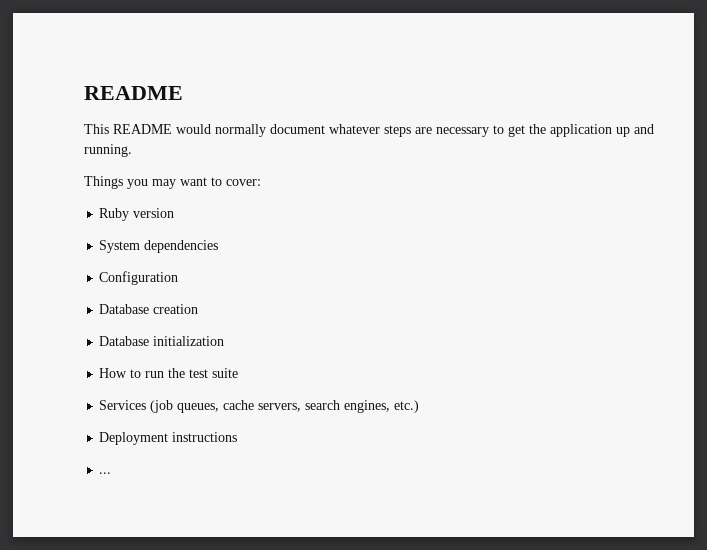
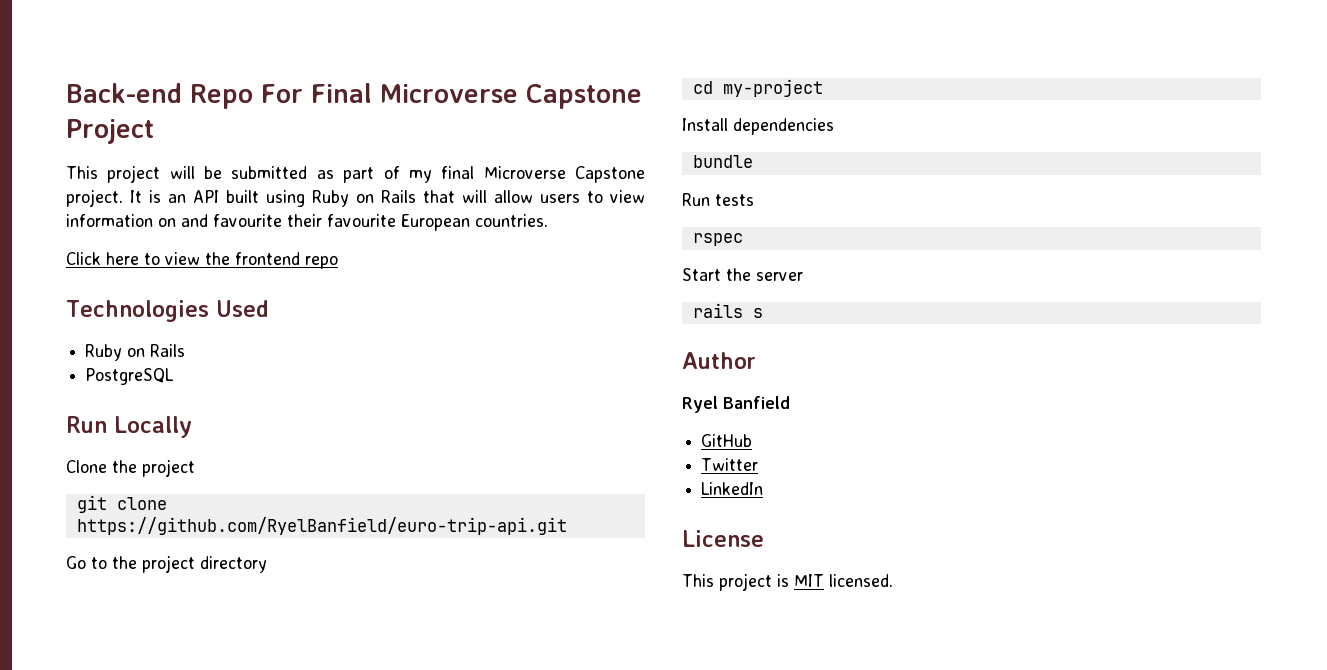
[84,86,183,100] [84,124,654,137] [84,144,132,157] [84,176,261,189] [99,208,175,221] [99,240,219,253] [99,271,179,285] [99,304,199,314] [99,336,225,346] [99,368,239,378] [99,400,420,413] [99,432,238,445] [99,472,112,474] README // This README would normally document whatever steps are necessary to get the application up and running. // Things you may want to cover: // Ruby version // System dependencies // Configuration // Database creation // Database initialization // How to run the test suite // Services (job queues, cache servers, search engines, etc.) // Deployment instructions // ... -> [66,83,642,109] [66,119,154,144] [66,165,646,183] [66,189,645,207] [66,214,548,231] [66,252,338,269] [66,300,269,322] [85,344,186,361] [85,368,175,385] [66,416,192,438] [66,459,195,477] [76,495,167,513] [76,517,567,535] [66,555,267,573] [692,79,823,97] [682,118,834,135] [692,155,753,168] [682,193,754,206] [692,233,743,246] [682,268,803,281] [692,303,763,318] [682,352,756,369] [682,396,790,413] [701,434,753,447] [701,458,759,471] [701,482,764,495] [682,530,764,547] [682,573,893,591] Back-end Repo For Final Microverse Capstone Project // This project will be submitted as part of my final Microverse Capstone project. It is an API built using Ruby on Rails that will allow users to view information on and favourite their favourite European countries. // Click here to view the frontend repo // Technologies Used // Ruby on Rails // PostgreSQL // Run Locally // Clone the project // git clone https://github.com/RyelBanfield/euro-trip-api.git // Go to the project directory // cd my-project // Install dependencies // bundle // Run tests // rspec // Start the server // rails s // Author // Ryel Banfield // GitHub // Twitter // LinkedIn // License // This project is MIT licensed.

